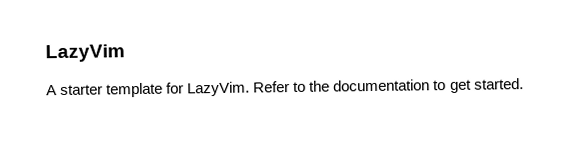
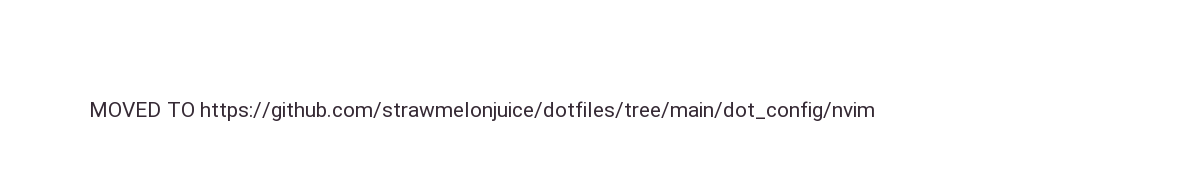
[45,44,125,63] [46,78,524,98] LazyVim // A starter template for LazyVim. Refer to the documentation to get started. -> [89,101,876,121] MOVED TO https://github.com/strawmelonjuice/dotfiles/tree/main/dot_config/nvim

